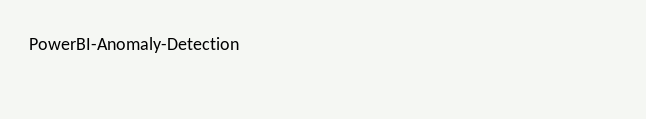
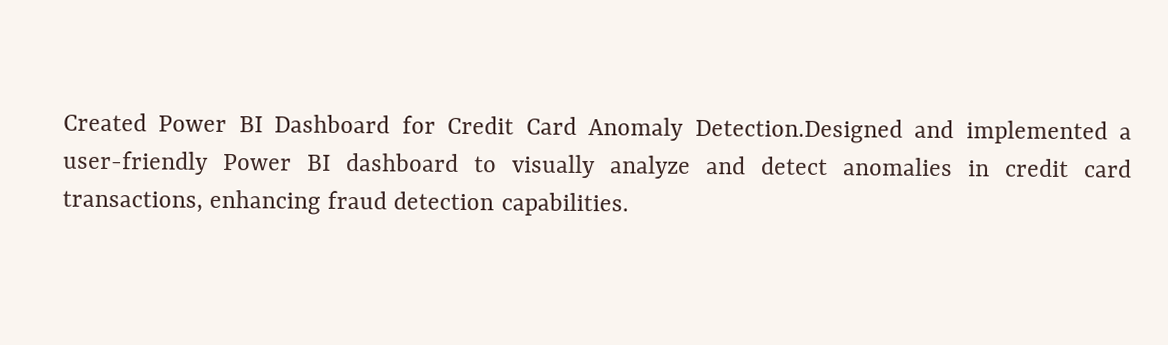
[29,37,239,53] PowerBI-Anomaly-Detection -> [63,112,1132,145] [62,150,1132,179] [62,189,629,217] Created Power BI Dashboard for Credit Card Anomaly Detection.Designed and implemented a user-friendly Power BI dashboard to visually analyze and detect anomalies in credit card transactions, enhancing fraud detection capabilities.

